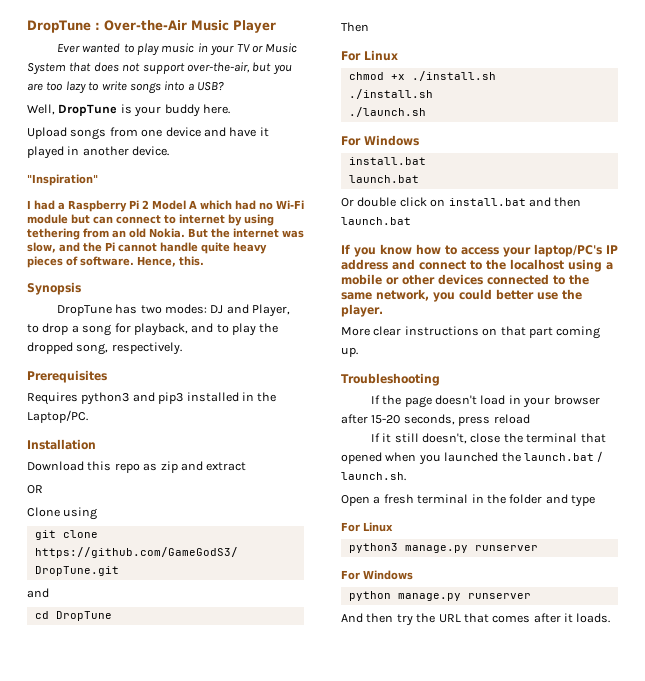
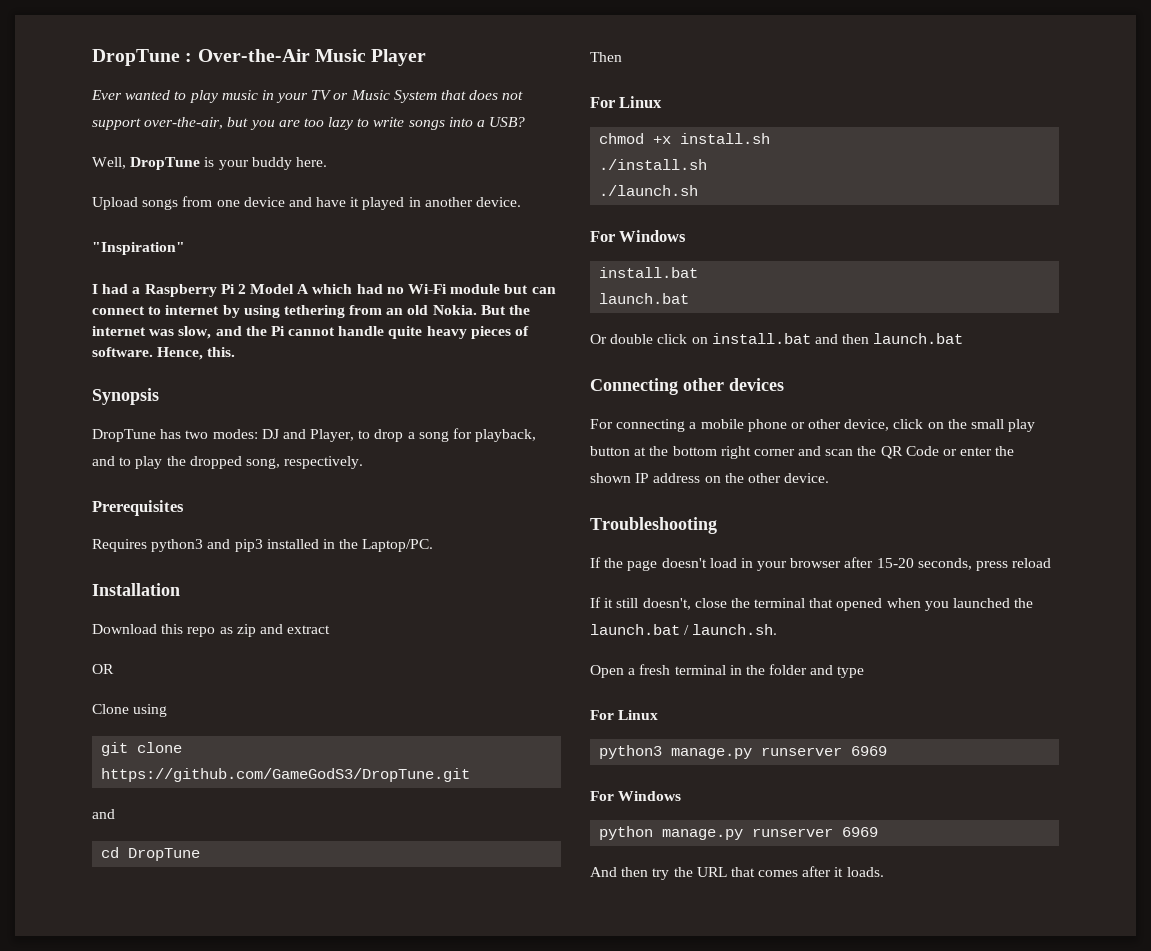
[411,71,496,81] ./install.sh -> [680,133,771,144] install.sh
[341,244,618,257] [341,259,613,272] [341,274,589,285] [341,289,582,302] [341,304,383,317] [341,326,601,339] [341,347,358,357] If you know how to access your laptop/PC's IP address and connect to the localhost using a mobile or other devices connected to the same network, you could better use the player. // More clear instructions on that part coming up. -> [590,378,784,395] [590,419,1036,432] [590,446,1015,459] [590,473,830,483] Connecting other devices // For connecting a mobile phone or other device, click on the small play button at the bottom right corner and scan the QR Code or enter the shown IP address on the other device.
(538, 548) none -> [851,746,888,756] 6969
(531, 596) none -> [842,827,879,837] 6969

